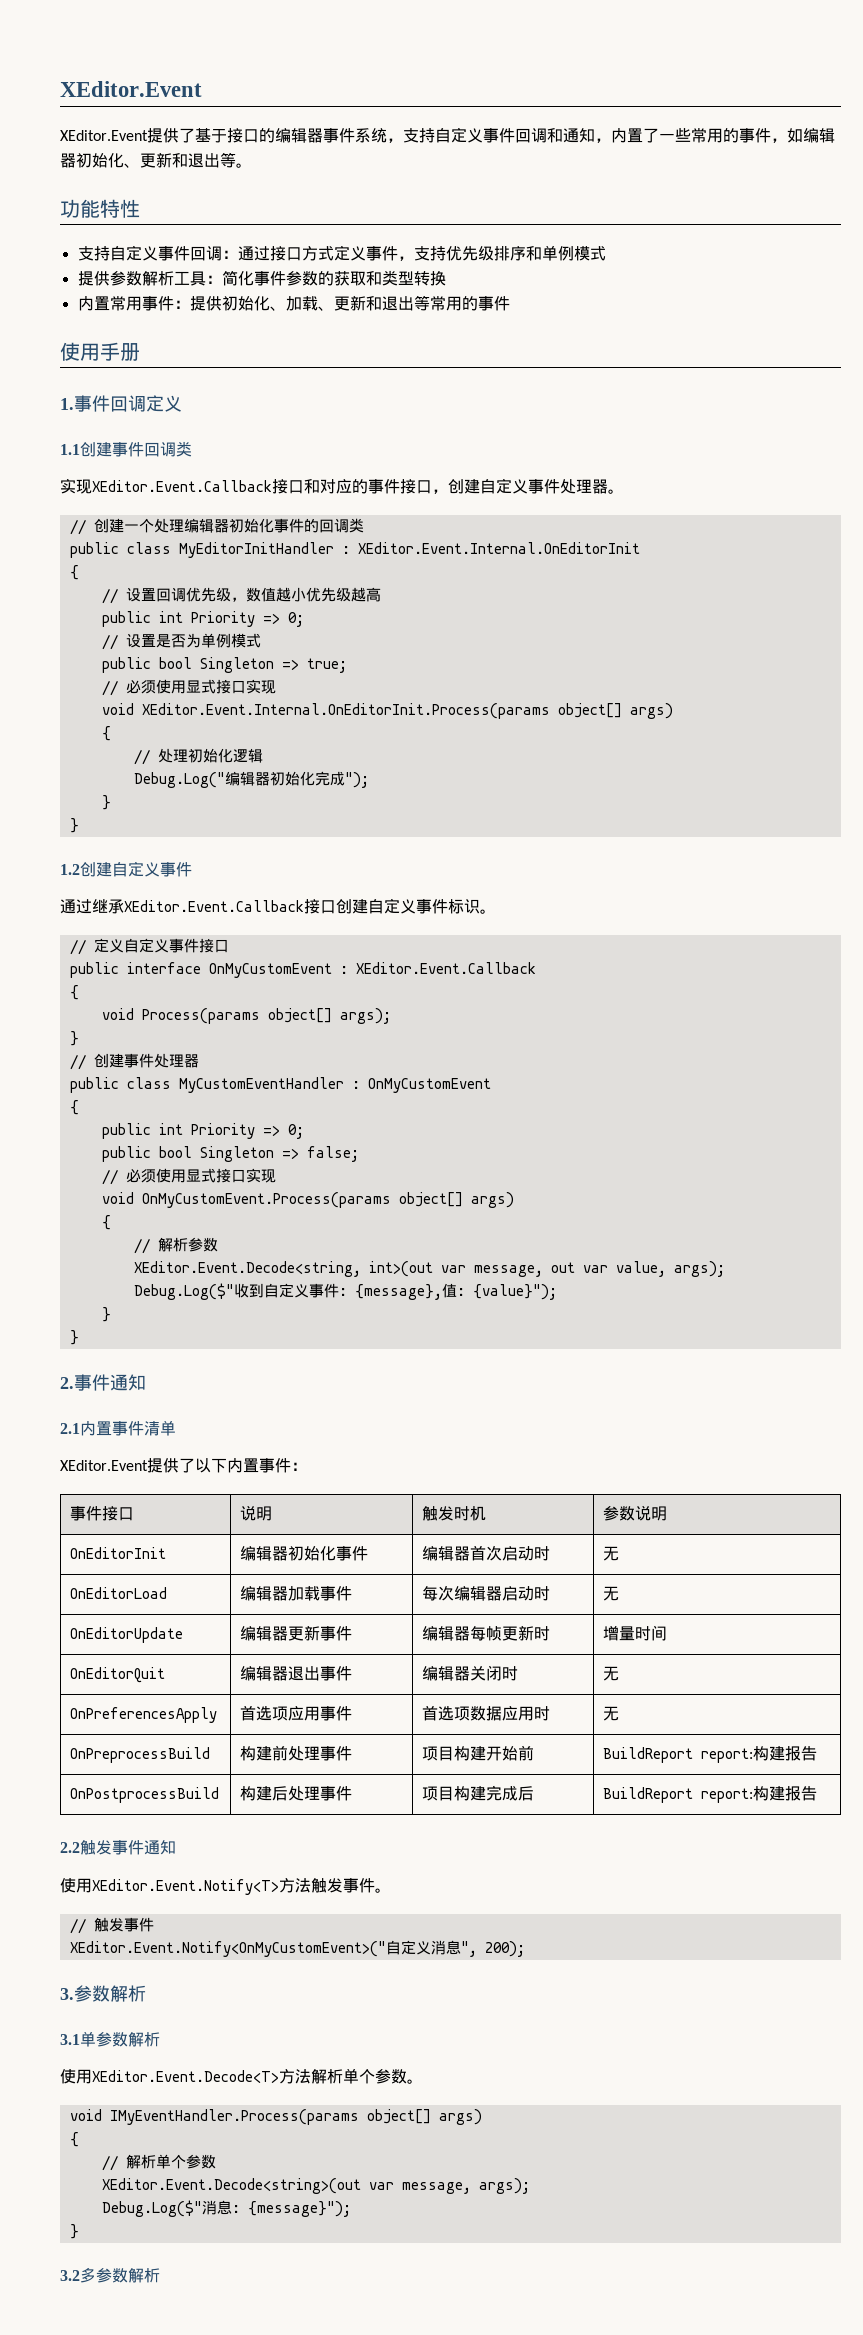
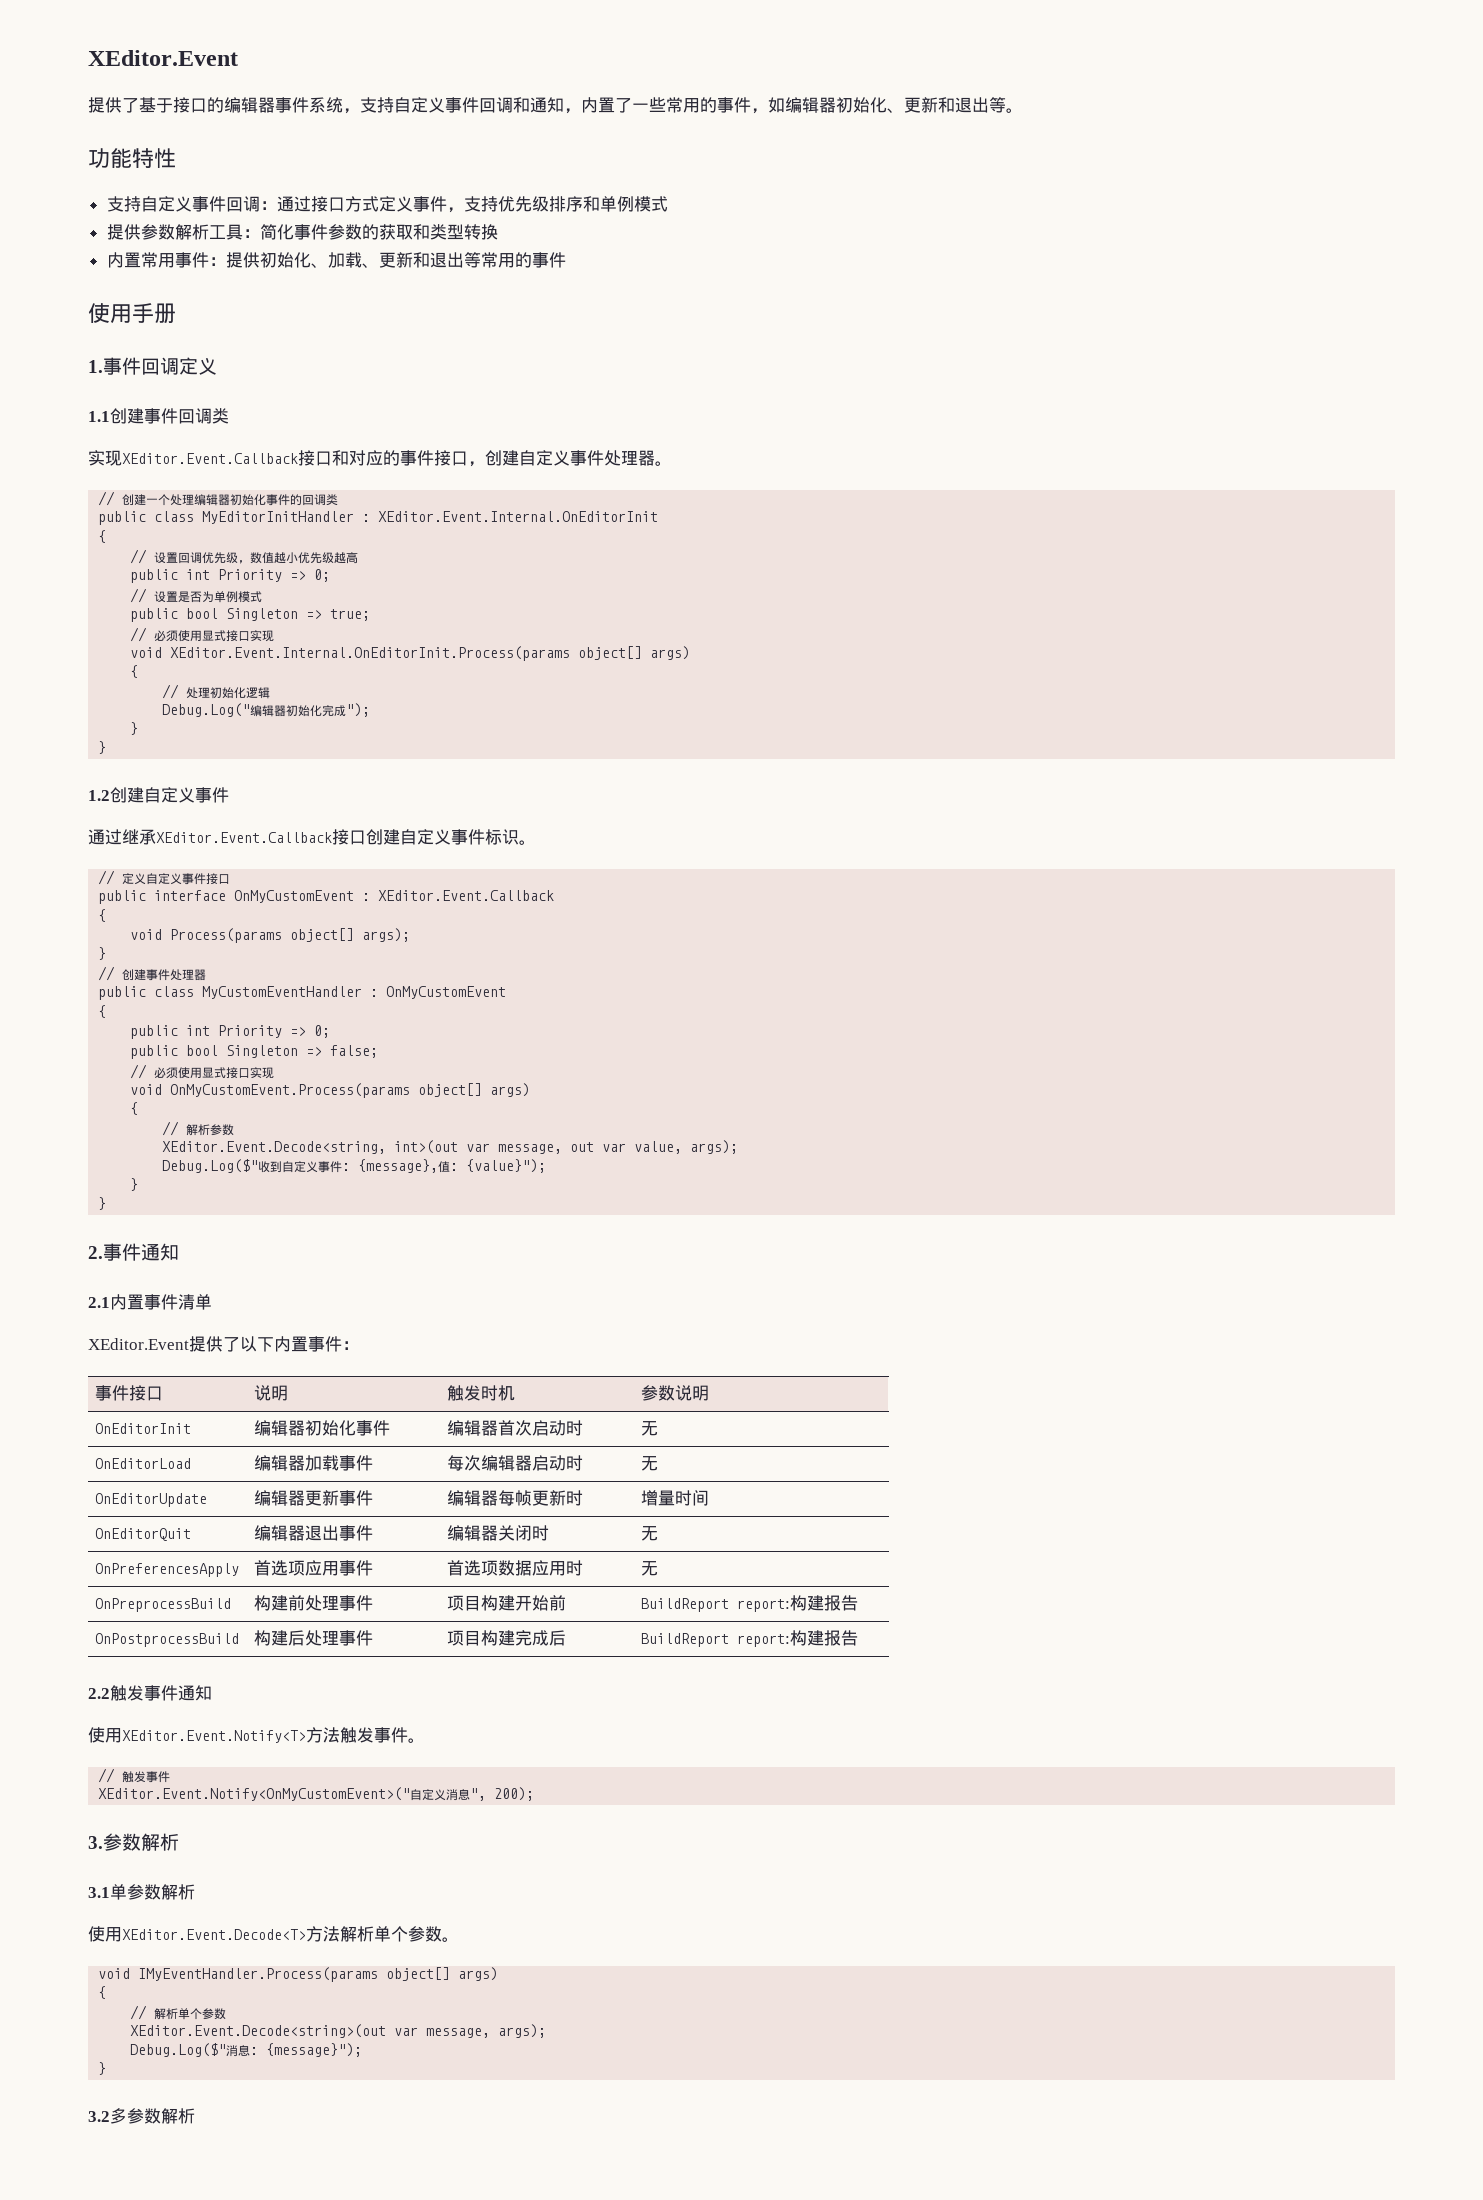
[60,130,148,141] XEditor.Event -> (238, 58) none

